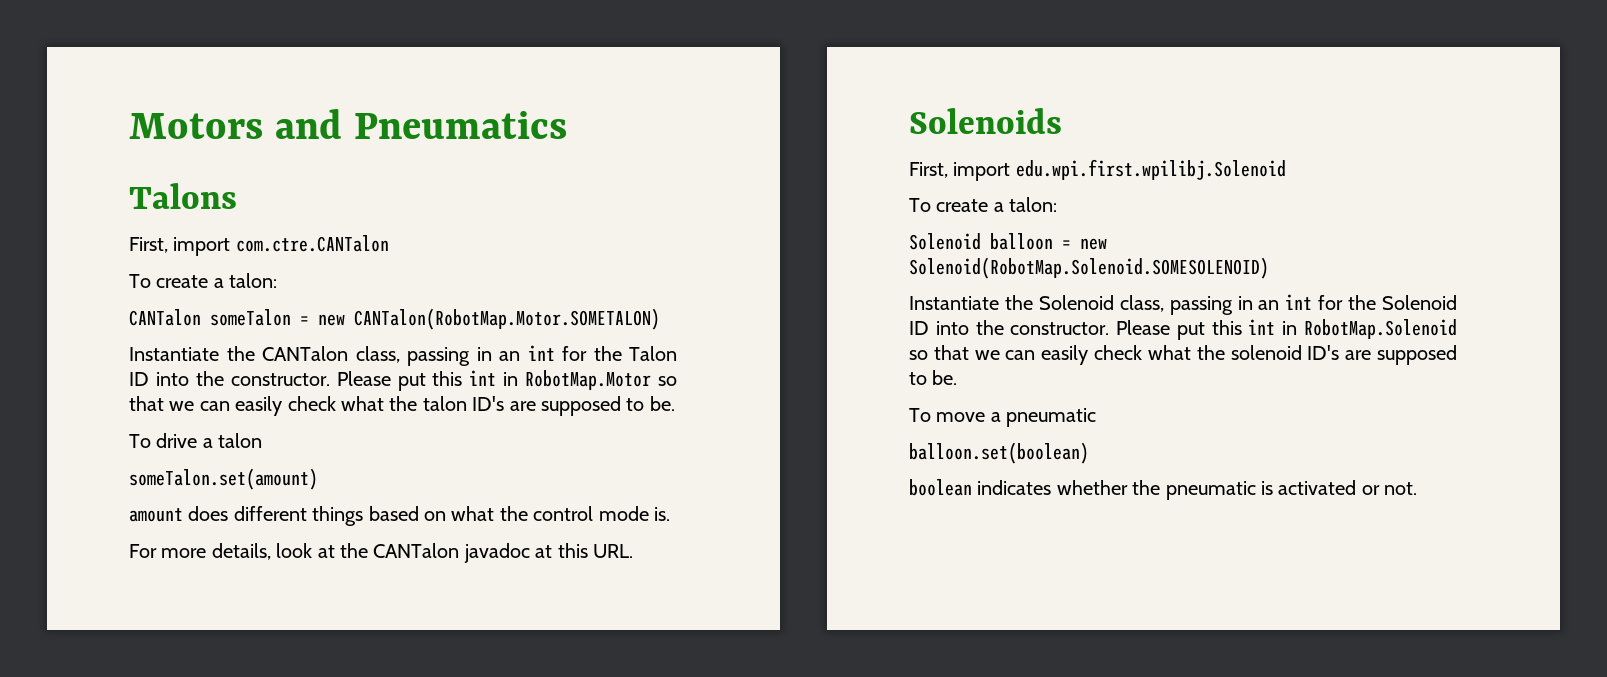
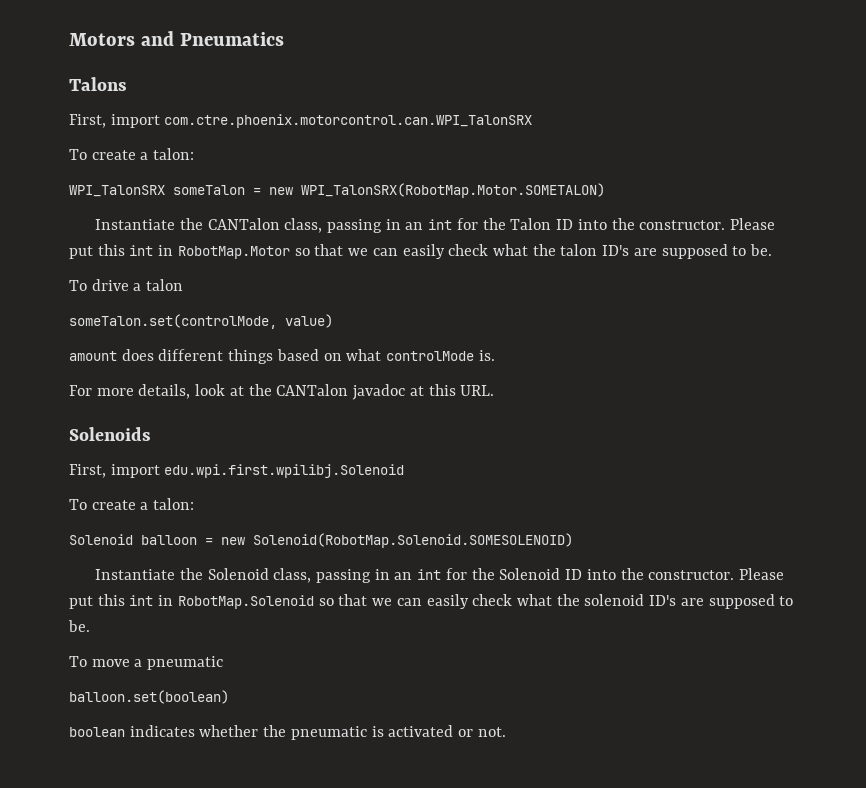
[235,235,389,252] [129,273,278,288] [129,309,201,326] com.ctre.CANTalon // To create a talon: // CANTalon -> [164,114,533,128] [69,148,195,160] [69,185,165,197] com.ctre.phoenix.motorcontrol.can.WPI_TalonSRX // To create a talon: // WPI_TalonSRX
[354,308,660,330] CANTalon(RobotMap.Motor.SOMETALON) -> [301,183,605,198] WPI_TalonSRX(RobotMap.Motor.SOMETALON)
[129,468,318,490] someTalon.set(amount) -> [69,314,333,329] someTalon.set(controlMode, value)
[499,506,649,521] the control mode -> [386,351,475,361] controlMode

